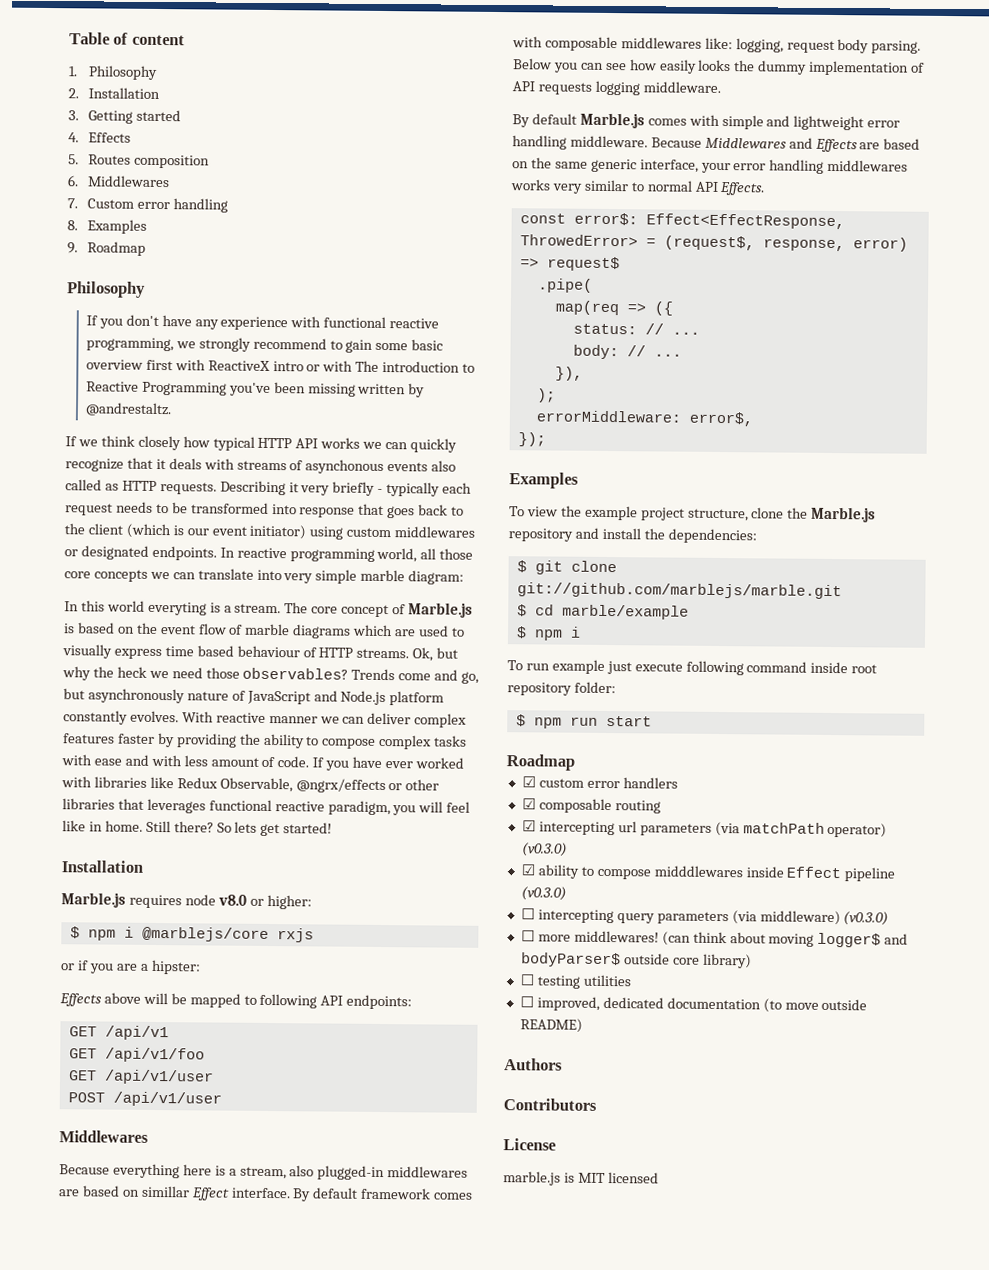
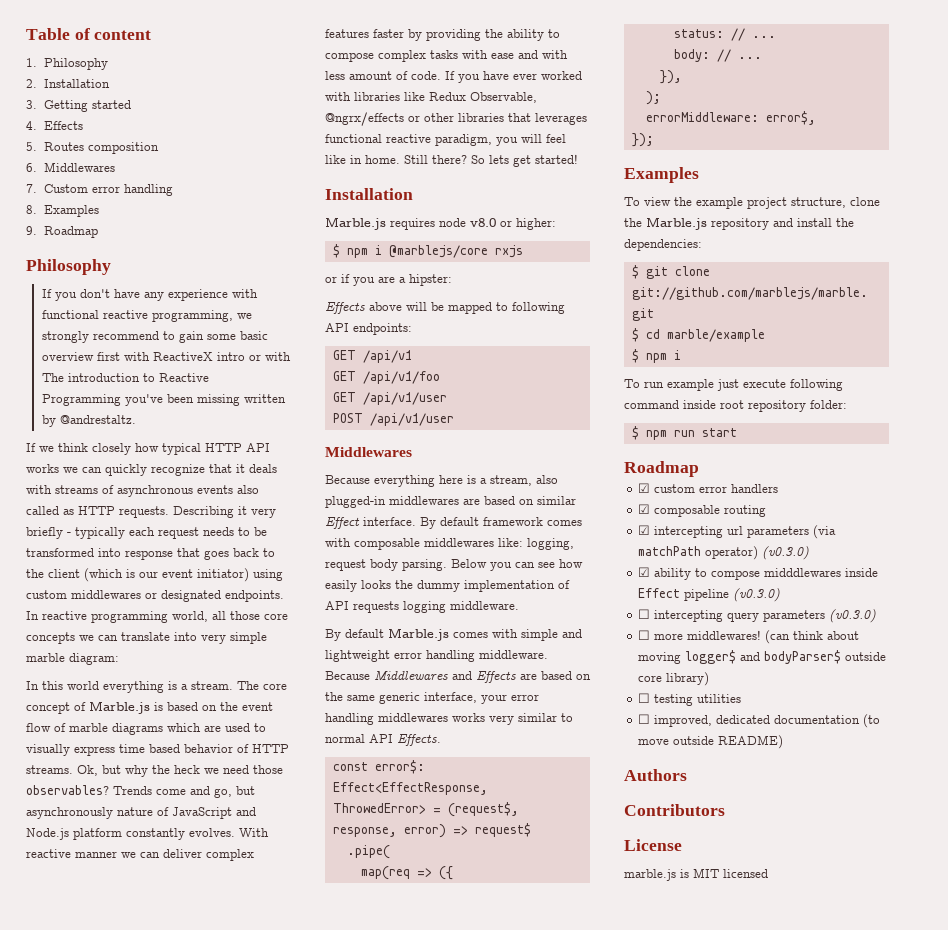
[305,459,385,475] asynchonous -> [117,485,193,497] asynchronous
[147,601,207,616] everyting -> [103,681,164,693] everything
[236,645,300,658] behaviour -> [184,744,233,753] behavior
[140,1185,190,1198] simillar -> [537,496,576,505] similar
[731,910,841,926] (via middleware) -> (826, 616) none

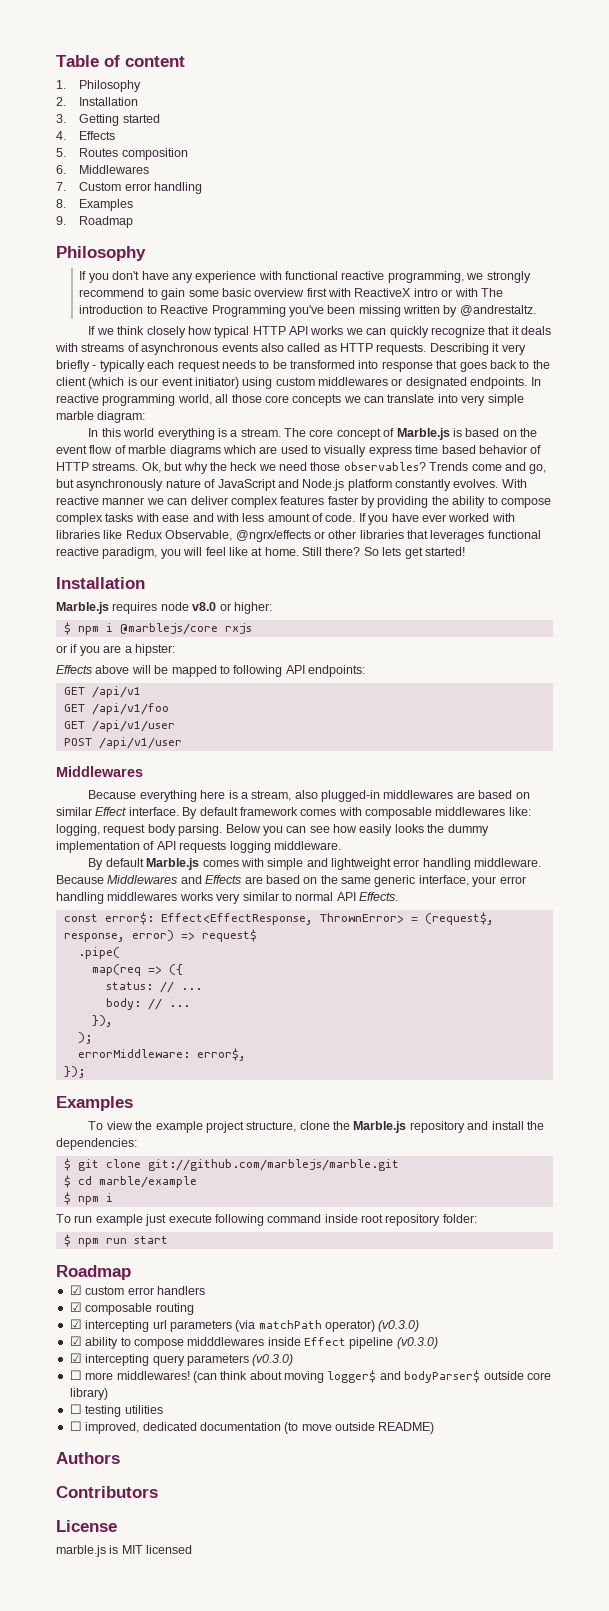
[350,155,362,164] in -> [251,547,263,556] at
[332,803,426,814] ThrowedError> -> [319,913,404,923] ThrownError>
[638,609,651,619] ☐ -> [69,1353,82,1363] ☑

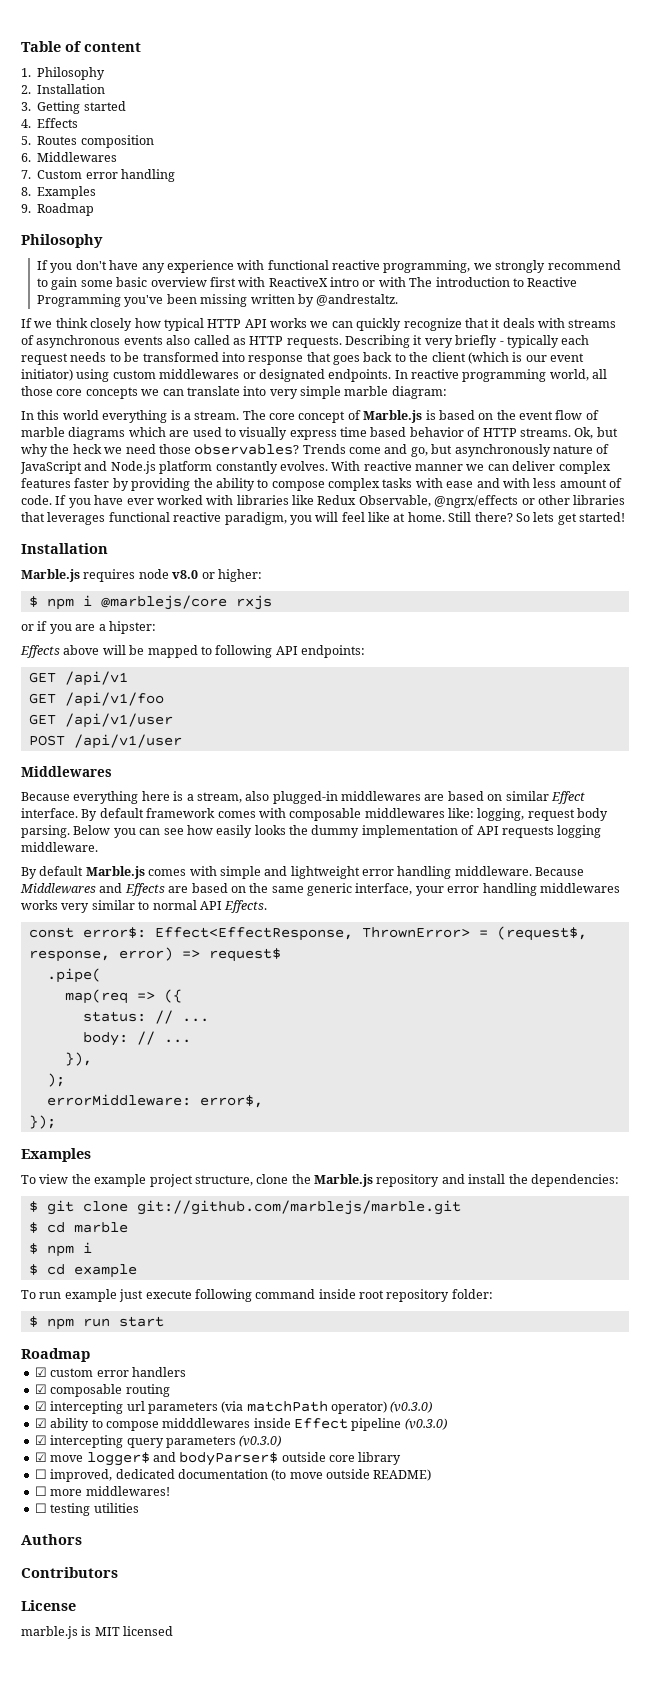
[98,1176,197,1188] [63,1192,113,1205] marble/example // $ npm i -> [73,1222,128,1233] [28,1242,92,1257] [28,1264,137,1278] marble // $ npm i // $ cd example
[69,1370,324,1383] ☐ more middlewares! (can think about moving -> [34,1452,84,1462] ☑ move
[69,1388,108,1400] [69,1404,163,1417] library) // ☐ testing utilities -> [358,1452,402,1465] library
(435, 1428) none -> [34,1486,170,1496] [34,1503,139,1516] // ☐ more middlewares! // ☐ testing utilities

